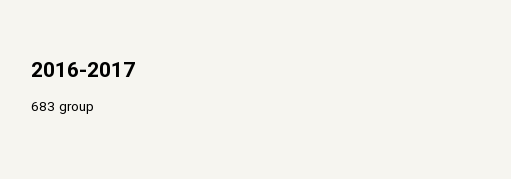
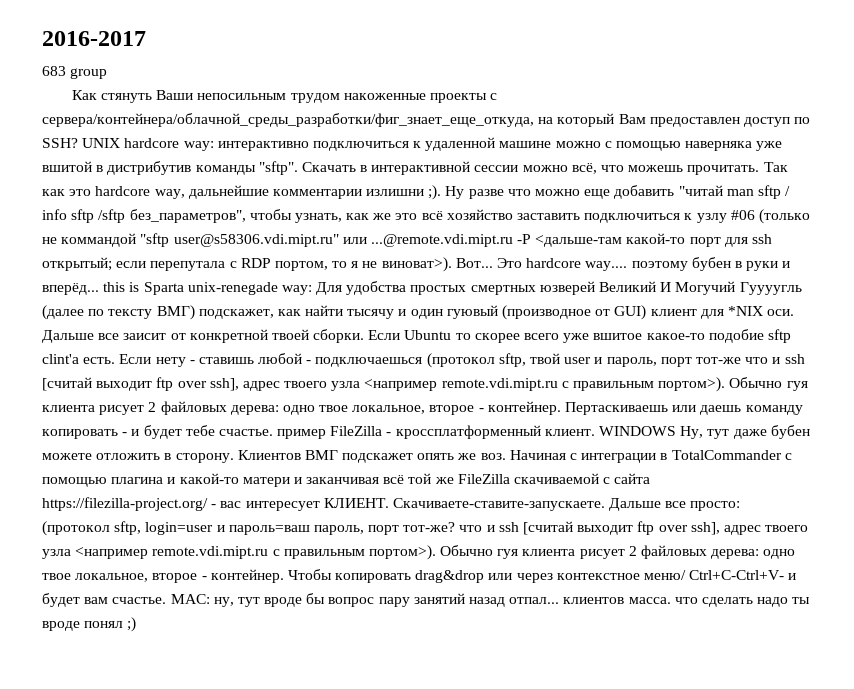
(94, 108) none -> [71,90,498,103] [42,113,811,127] [42,137,783,151] [42,161,788,175] [42,185,791,200] [42,209,810,224] [42,233,773,247] [42,257,791,272] [42,281,802,295] [42,305,795,320] [42,329,791,343] [42,353,805,368] [42,377,808,392] [42,401,803,415] [42,425,810,439] [42,450,792,463] [42,473,651,487] [42,497,741,511] [42,521,809,536] [42,545,796,560] [42,569,797,583] [42,593,811,607] [42,617,137,632] // Как стянуть Ваши непосильным трудом накоженные проекты с сервера/контейнера/облачной_среды_разработки/фиг_знает_еще_откуда, на который Вам предоставлен доступ по SSH? UNIX hardcore way: интерактивно подключиться к удаленной машине можно с помощью наверняка уже вшитой в дистрибутив команды "sftp". Скачать в интерактивной сессии можно всё, что можешь прочитать. Так как это hardcore way, дальнейшие комментарии излишни ;). Ну разве что можно еще добавить "читай man sftp / info sftp /sftp без_параметров", чтобы узнать, как же это всё хозяйство заставить подключиться к узлу #06 (только не коммандой "sftp user@s58306.vdi.mipt.ru" или ...@remote.vdi.mipt.ru -P <дальше-там какой-то порт для ssh открытый; если перепутала с RDP портом, то я не виноват>). Вот... Это hardcore way.... поэтому бубен в руки и вперёд... this is Sparta unix-renegade way: Для удобства простых смертных юзверей Великий И Могучий Гуууугль (далее по тексту ВМГ) подскажет, как найти тысячу и один гуювый (производное от GUI) клиент для *NIX оси. Дальше все заисит от конкретной твоей сборки. Если Ubuntu то скорее всего уже вшитое какое-то подобие sftp clint'а есть. Если нету - ставишь любой - подключаешься (протокол sftp, твой user и пароль, порт тот-же что и ssh [считай выходит ftp over ssh], адрес твоего узла <например remote.vdi.mipt.ru с правильным портом>). Обычно гуя клиента рисует 2 файловых дерева: одно твое локальное, второе - контейнер. Пертаскиваешь или даешь команду копировать - и будет тебе счастье. пример FileZilla - кроссплатформенный клиент. WINDOWS Ну, тут даже бубен можете отложить в сторону. Клиентов ВМГ подскажет опять же воз. Начиная с интеграции в TotalCommander с помощью плагина и какой-то матери и заканчивая всё той же FileZilla скачиваемой с сайта https://filezilla-project.org/ - вас интересует КЛИЕНТ. Скачиваете-ставите-запускаете. Дальше все просто: (протокол sftp, login=user и пароль=ваш пароль, порт тот-же? что и ssh [считай выходит ftp over ssh], адрес твоего узла <например remote.vdi.mipt.ru с правильным портом>). Обычно гуя клиента рисует 2 файловых дерева: одно твое локальное, второе - контейнер. Чтобы копировать drag&drop или через контекстное меню/ Ctrl+C-Ctrl+V- и будет вам счастье. MAC: ну, тут вроде бы вопрос пару занятий назад отпал... клиентов масса. что сделать надо ты вроде понял ;)

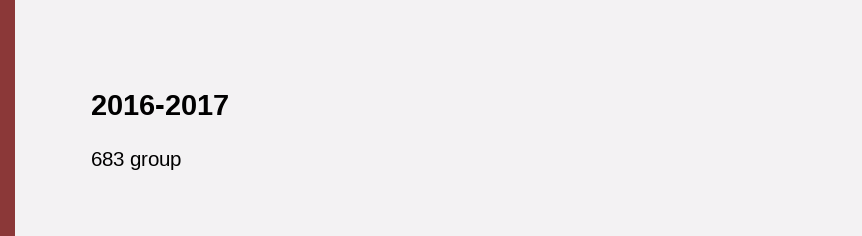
[71,90,498,103] [42,113,811,127] [42,137,783,151] [42,161,788,175] [42,185,791,200] [42,209,810,224] [42,233,773,247] [42,257,791,272] [42,281,802,295] [42,305,795,320] [42,329,791,343] [42,353,805,368] [42,377,808,392] [42,401,803,415] [42,425,810,439] [42,450,792,463] [42,473,651,487] [42,497,741,511] [42,521,809,536] [42,545,796,560] [42,569,797,583] [42,593,811,607] [42,617,137,632] // Как стянуть Ваши непосильным трудом накоженные проекты с сервера/контейнера/облачной_среды_разработки/фиг_знает_еще_откуда, на который Вам предоставлен доступ по SSH? UNIX hardcore way: интерактивно подключиться к удаленной машине можно с помощью наверняка уже вшитой в дистрибутив команды "sftp". Скачать в интерактивной сессии можно всё, что можешь прочитать. Так как это hardcore way, дальнейшие комментарии излишни ;). Ну разве что можно еще добавить "читай man sftp / info sftp /sftp без_параметров", чтобы узнать, как же это всё хозяйство заставить подключиться к узлу #06 (только не коммандой "sftp user@s58306.vdi.mipt.ru" или ...@remote.vdi.mipt.ru -P <дальше-там какой-то порт для ssh открытый; если перепутала с RDP портом, то я не виноват>). Вот... Это hardcore way.... поэтому бубен в руки и вперёд... this is Sparta unix-renegade way: Для удобства простых смертных юзверей Великий И Могучий Гуууугль (далее по тексту ВМГ) подскажет, как найти тысячу и один гуювый (производное от GUI) клиент для *NIX оси. Дальше все заисит от конкретной твоей сборки. Если Ubuntu то скорее всего уже вшитое какое-то подобие sftp clint'а есть. Если нету - ставишь любой - подключаешься (протокол sftp, твой user и пароль, порт тот-же что и ssh [считай выходит ftp over ssh], адрес твоего узла <например remote.vdi.mipt.ru с правильным портом>). Обычно гуя клиента рисует 2 файловых дерева: одно твое локальное, второе - контейнер. Пертаскиваешь или даешь команду копировать - и будет тебе счастье. пример FileZilla - кроссплатформенный клиент. WINDOWS Ну, тут даже бубен можете отложить в сторону. Клиентов ВМГ подскажет опять же воз. Начиная с интеграции в TotalCommander с помощью плагина и какой-то матери и заканчивая всё той же FileZilla скачиваемой с сайта https://filezilla-project.org/ - вас интересует КЛИЕНТ. Скачиваете-ставите-запускаете. Дальше все просто: (протокол sftp, login=user и пароль=ваш пароль, порт тот-же? что и ssh [считай выходит ftp over ssh], адрес твоего узла <например remote.vdi.mipt.ru с правильным портом>). Обычно гуя клиента рисует 2 файловых дерева: одно твое локальное, второе - контейнер. Чтобы копировать drag&drop или через контекстное меню/ Ctrl+C-Ctrl+V- и будет вам счастье. MAC: ну, тут вроде бы вопрос пару занятий назад отпал... клиентов масса. что сделать надо ты вроде понял ;) -> (181, 162) none

